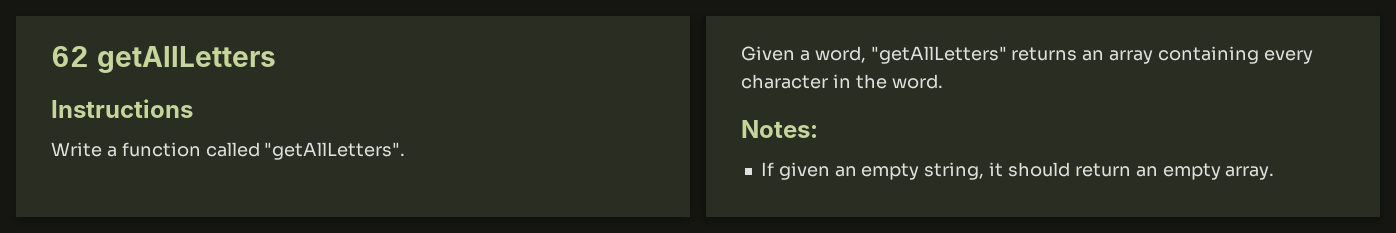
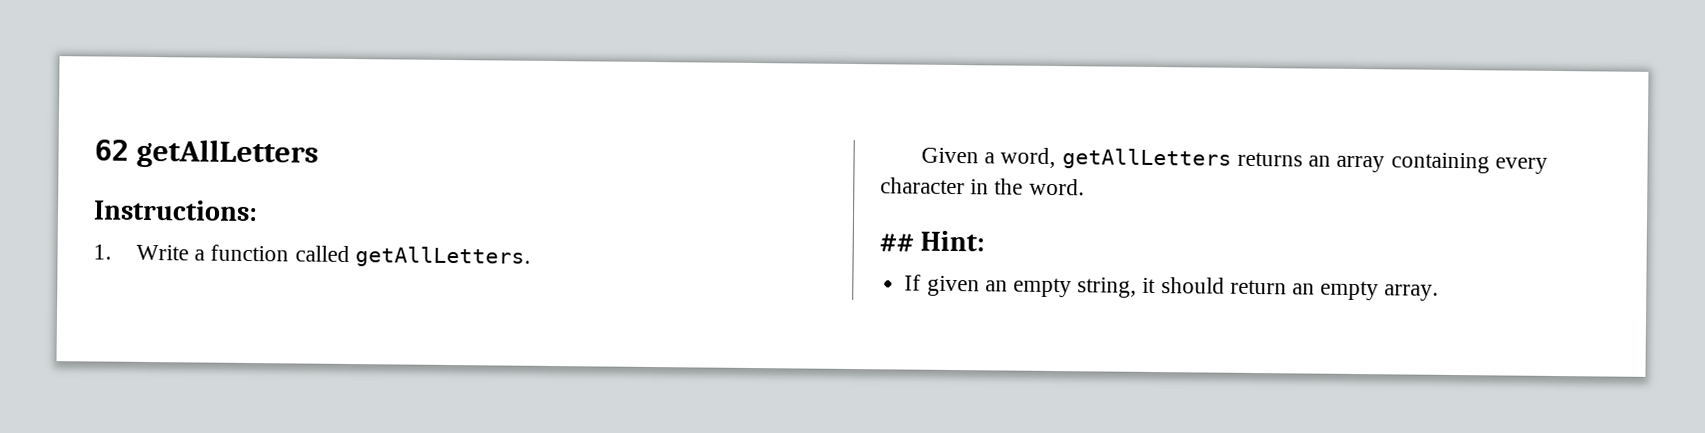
[51,99,193,118] Instructions // -> [93,199,258,222] [93,244,112,260] Instructions: // 1.
[264,142,406,160] "getAllLetters". -> [354,246,531,268] getAllLetters.
[870,46,1007,64] "getAllLetters" -> [1061,148,1232,170] getAllLetters
[741,120,818,138] Notes: -> [879,230,986,252] ## Hint:

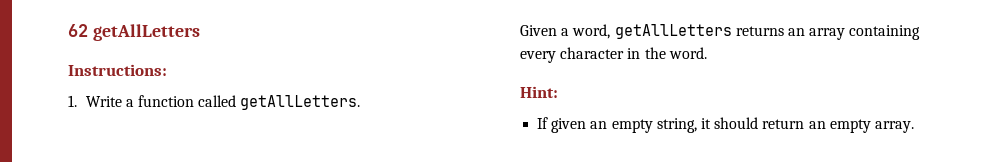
[879,233,914,252] ## -> (707, 53) none

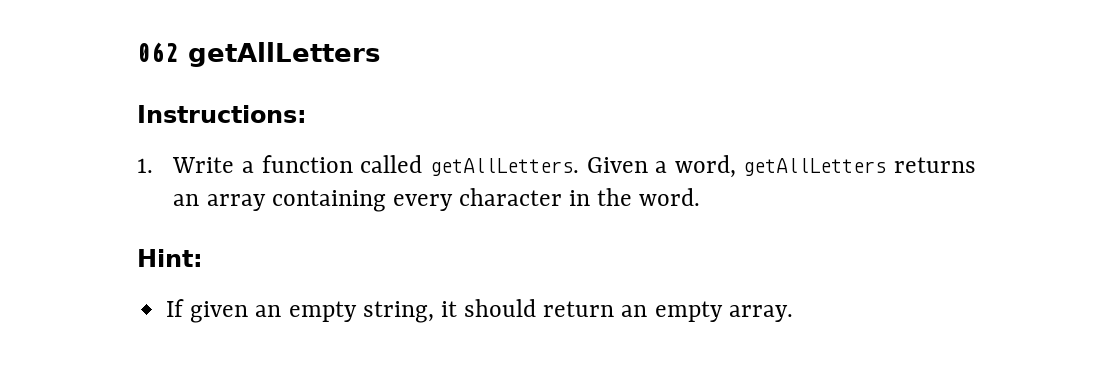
[68,24,88,37] 62 -> [137,42,179,62] 062
(361, 102) // -> (579, 167) none

